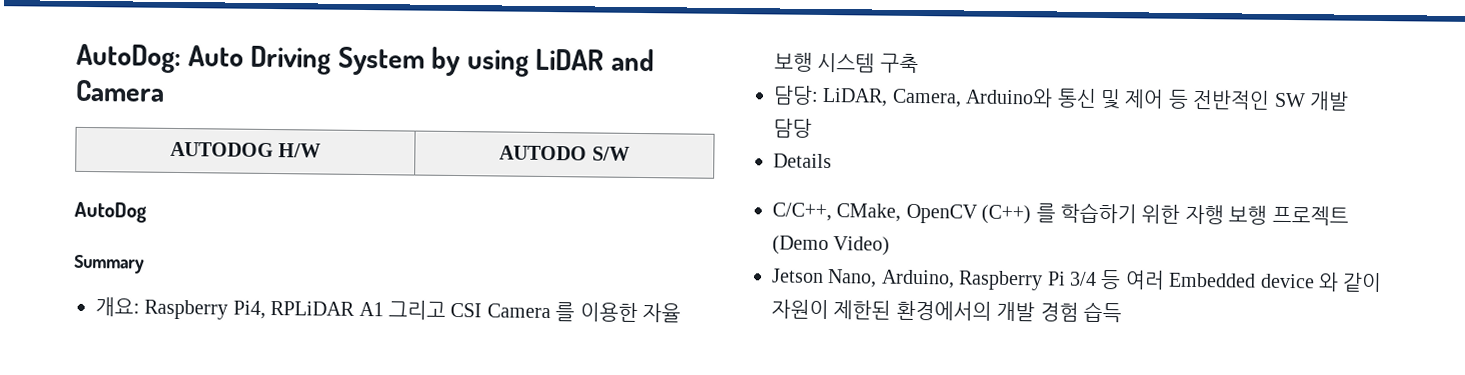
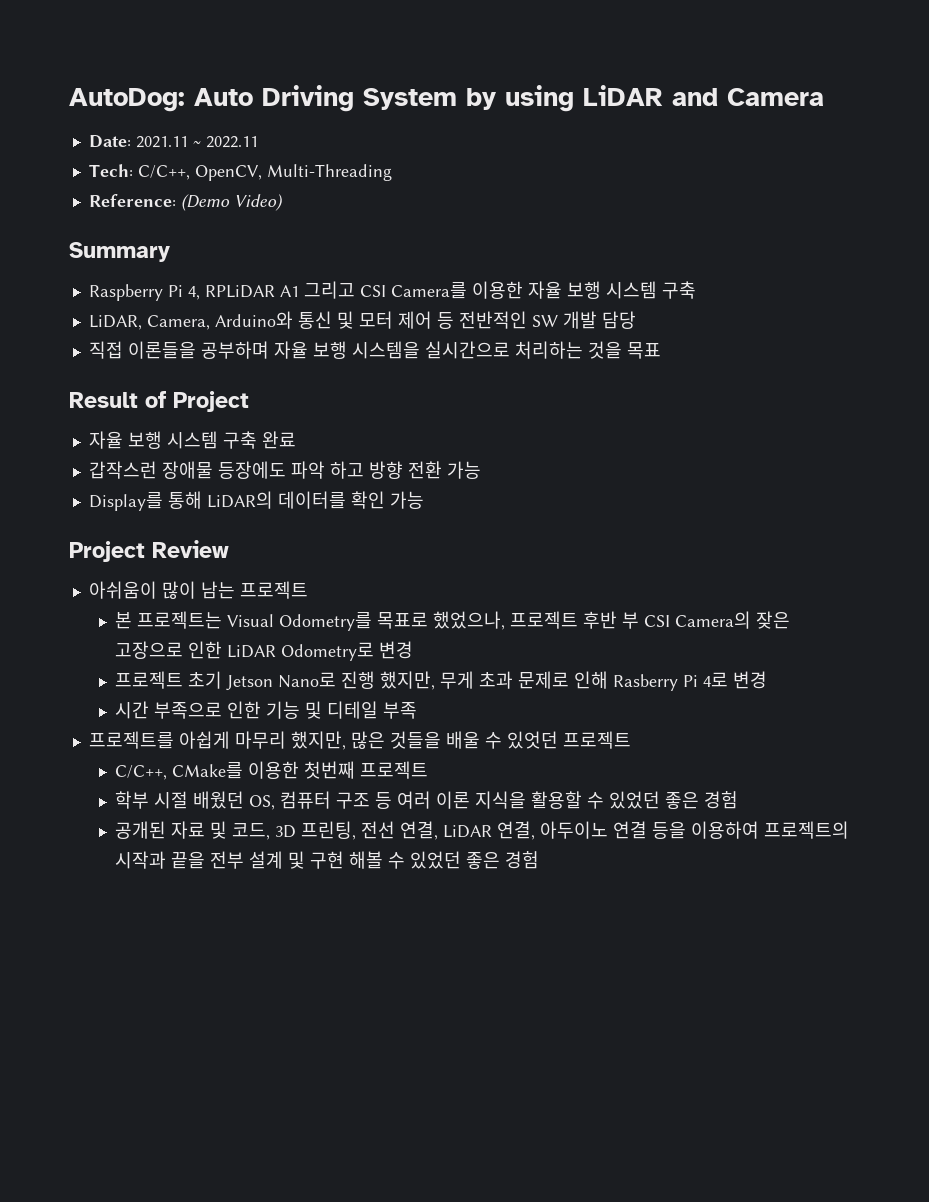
[169,141,322,158] [499,145,630,161] [74,201,147,223] [74,254,145,274] [95,297,266,320] // AUTODOG H/W | AUTODO S/W // AutoDog // Summary // 개요: Raspberry Pi4, -> [88,135,258,148] [88,164,392,181] [88,194,283,211] [69,242,170,262] [88,284,200,301] // Date: 2021.11 ~ 2022.11 // Tech: C/C++, OpenCV, Multi-Threading // Reference: (Demo Video) // Summary // Raspberry Pi 4,
[486,302,576,322] Camera 를 -> [390,282,467,299] Camera를
[773,85,819,105] 담당: -> (696, 290) none
(1121, 99) none -> [358,311,393,329] 모터
[773,153,832,169] [772,202,1349,226] [772,235,891,256] [771,268,1383,293] [771,299,1122,323] Details // C/C++, CMake, OpenCV (C++) 를 학습하기 위한 자행 보행 프로젝트 (Demo Video) // Jetson Nano, Arduino, Raspberry Pi 3/4 등 여러 Embedded device 와 같이 자원이 제한된 환경에서의 개발 경험 습득 -> [88,341,661,359] [69,391,249,412] [88,431,296,449] [88,461,481,479] [88,491,424,511] [69,540,229,562] [88,581,308,599] [115,611,791,631] [115,641,414,661] [115,671,768,691] [115,701,418,719] [88,731,631,750] [115,761,429,780] [115,791,739,810] [115,821,850,840] [115,851,540,869] 직접 이론들을 공부하며 자율 보행 시스템을 실시간으로 처리하는 것을 목표 // Result of Project // 자율 보행 시스템 구축 완료 // 갑작스런 장애물 등장에도 파악 하고 방향 전환 가능 // Display를 통해 LiDAR의 데이터를 확인 가능 // Project Review // 아쉬움이 많이 남는 프로젝트 // 본 프로젝트는 Visual Odometry를 목표로 했었으나, 프로젝트 후반 부 CSI Camera의 잦은 고장으로 인한 LiDAR Odometry로 변경 // 프로젝트 초기 Jetson Nano로 진행 했지만, 무게 초과 문제로 인해 Rasberry Pi 4로 변경 // 시간 부족으로 인한 기능 및 디테일 부족 // 프로젝트를 아쉽게 마무리 했지만, 많은 것들을 배울 수 있엇던 프로젝트 // C/C++, CMake를 이용한 첫번째 프로젝트 // 학부 시절 배웠던 OS, 컴퓨터 구조 등 여러 이론 지식을 활용할 수 있었던 좋은 경험 // 공개된 자료 및 코드, 3D 프린팅, 전선 연결, LiDAR 연결, 아두이노 연결 등을 이용하여 프로젝트의 시작과 끝을 전부 설계 및 구현 해볼 수 있었던 좋은 경험

